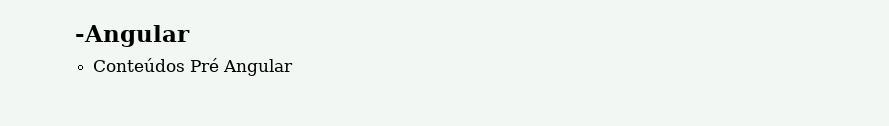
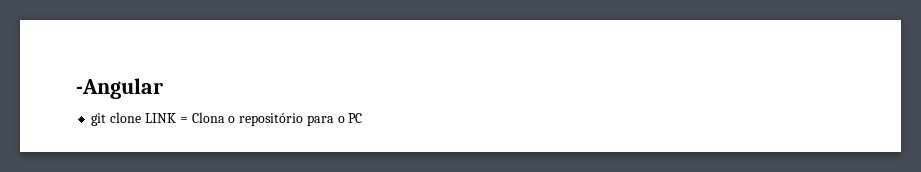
[93,58,294,76] Conteúdos Pré Angular -> [91,112,363,126] git clone LINK = Clona o repositório para o PC

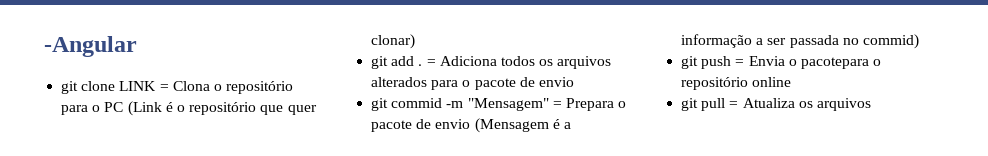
(363, 118) none -> [127,101,317,116] [371,34,416,49] [371,56,612,69] [371,77,574,90] [371,98,627,111] [371,118,571,133] [681,34,919,49] [681,56,882,69] [681,77,792,90] [681,98,871,111] (Link é o repositório que quer clonar) // git add . = Adiciona todos os arquivos alterados para o pacote de envio // git commid -m "Mensagem" = Prepara o pacote de envio (Mensagem é a informação a ser passada no commid) // git push = Envia o pacotepara o repositório online // git pull = Atualiza os arquivos

